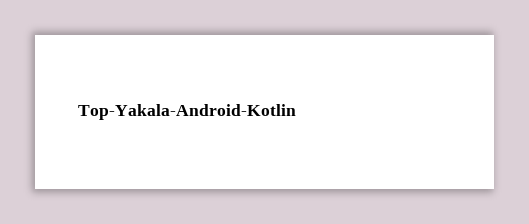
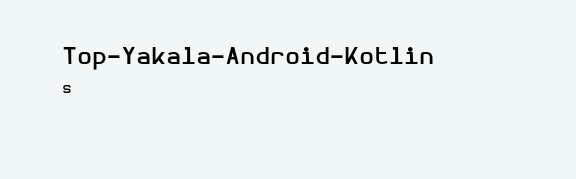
(296, 112) none -> [62,85,72,93] // s

